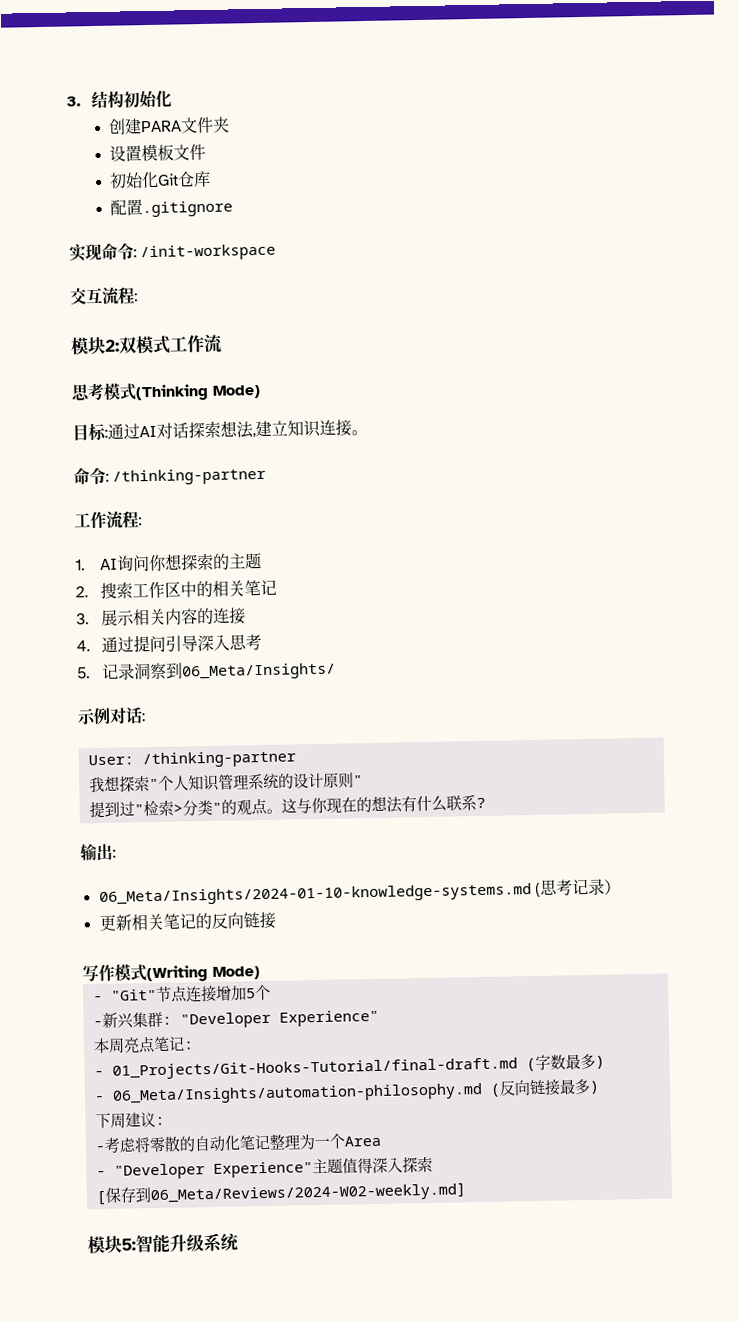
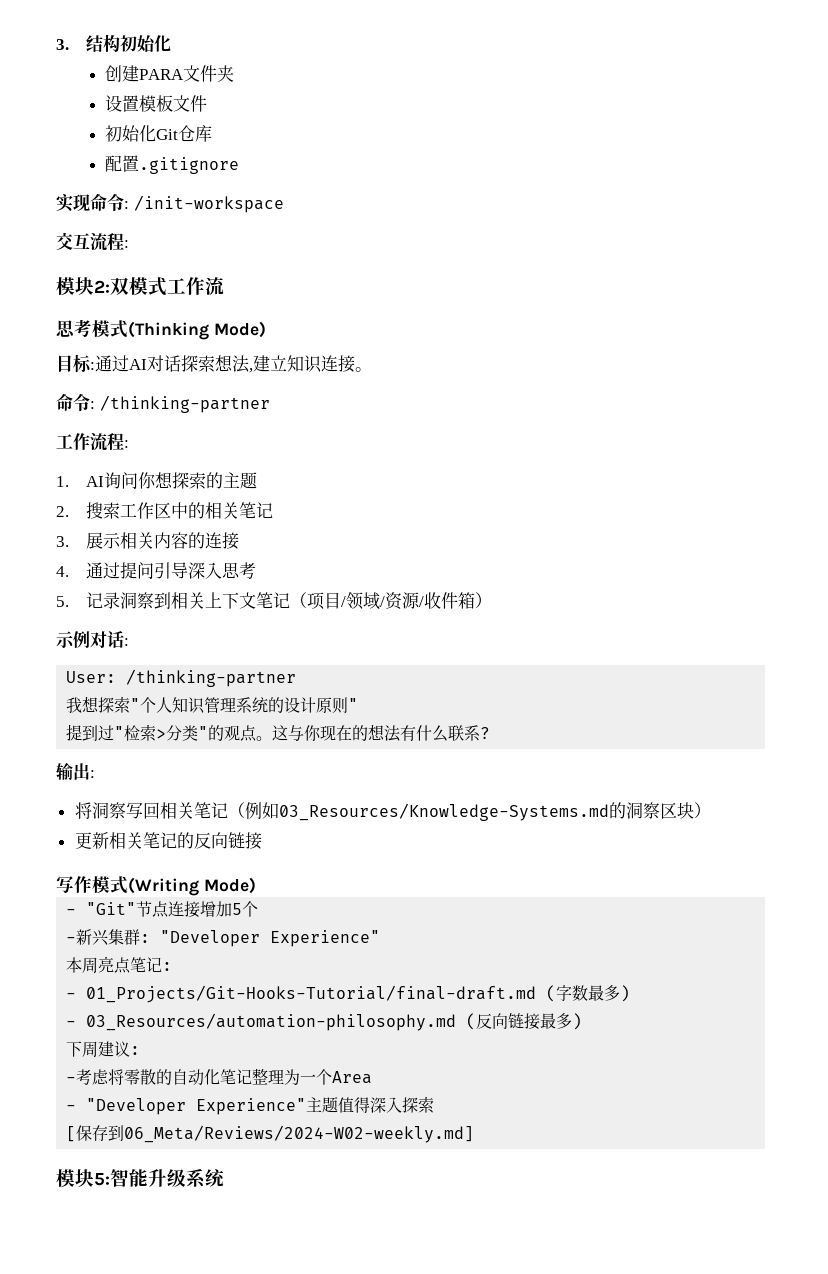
[181,662,336,681] 06_Meta/Insights/ -> [171,592,493,610] 相关上下文笔记（项目/领域/资源/收件箱）
[98,878,605,907] 06_Meta/Insights/2024-01-10-knowledge-systems.md (思考记录 -> [74,802,694,821] 将洞察写回相关笔记（例如03_Resources/Knowledge-Systems.md的洞察区块
[111,1082,483,1105] 06_Meta/Insights/automation-philosophy.md -> [86,1013,457,1031] 03_Resources/automation-philosophy.md

